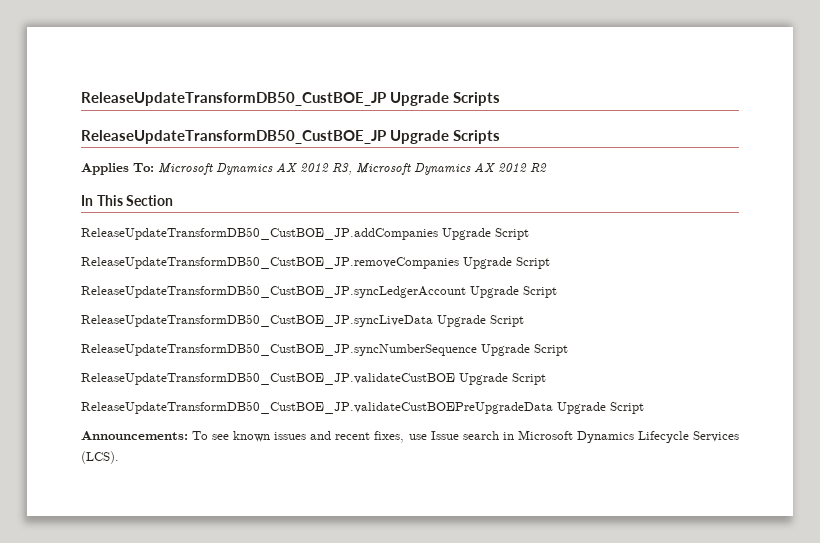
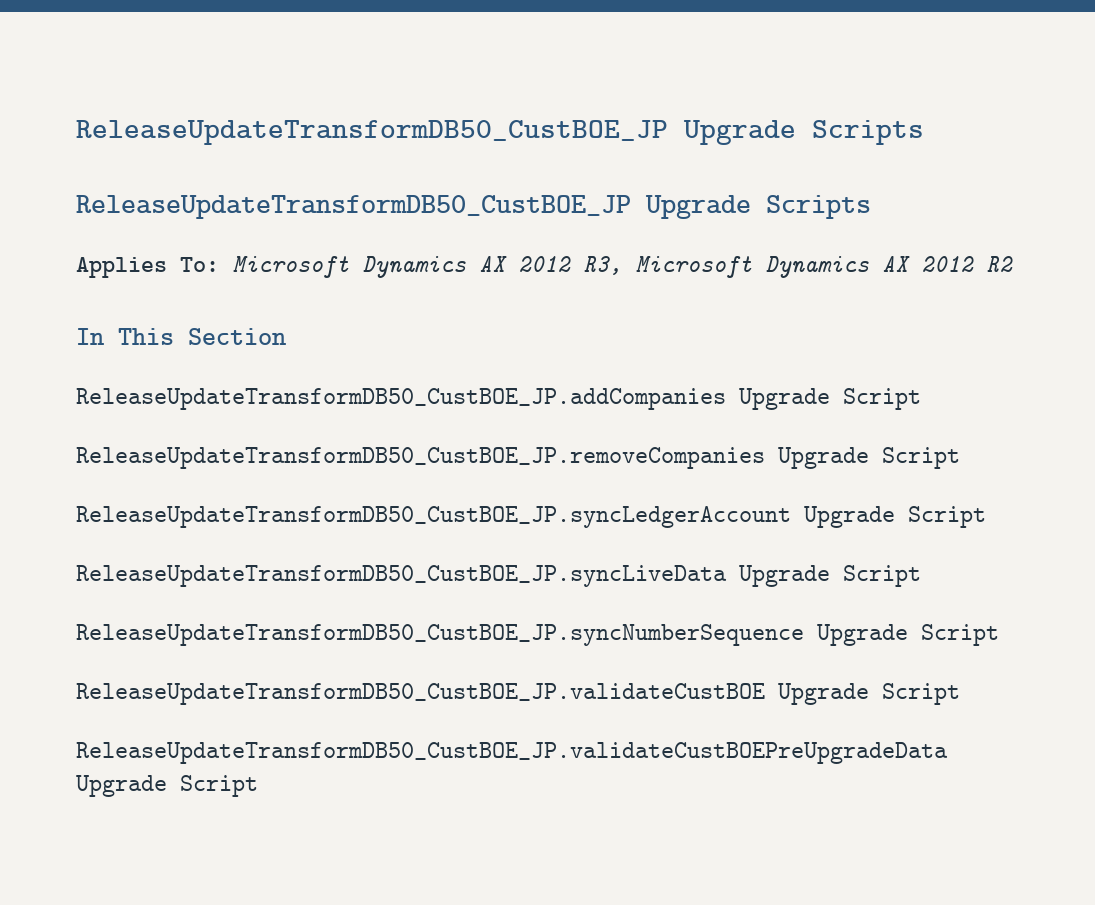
[81,430,739,443] [81,451,119,464] // Announcements: To see known issues and recent fixes, use Issue search in Microsoft Dynamics Lifecycle Services (LCS). -> (258, 786) none

